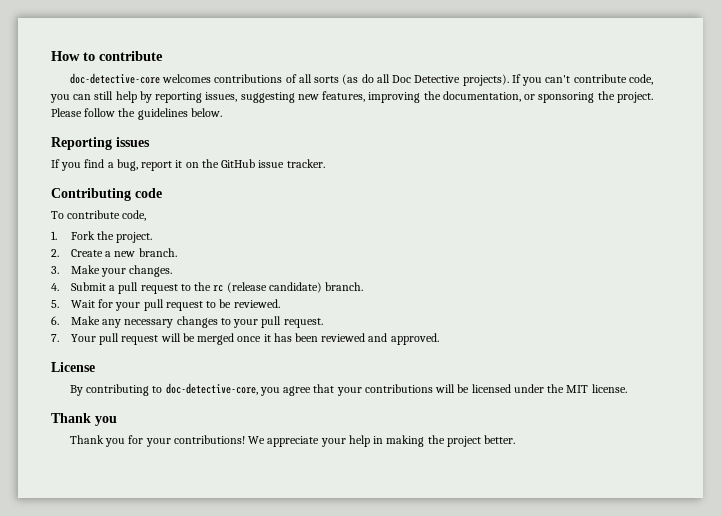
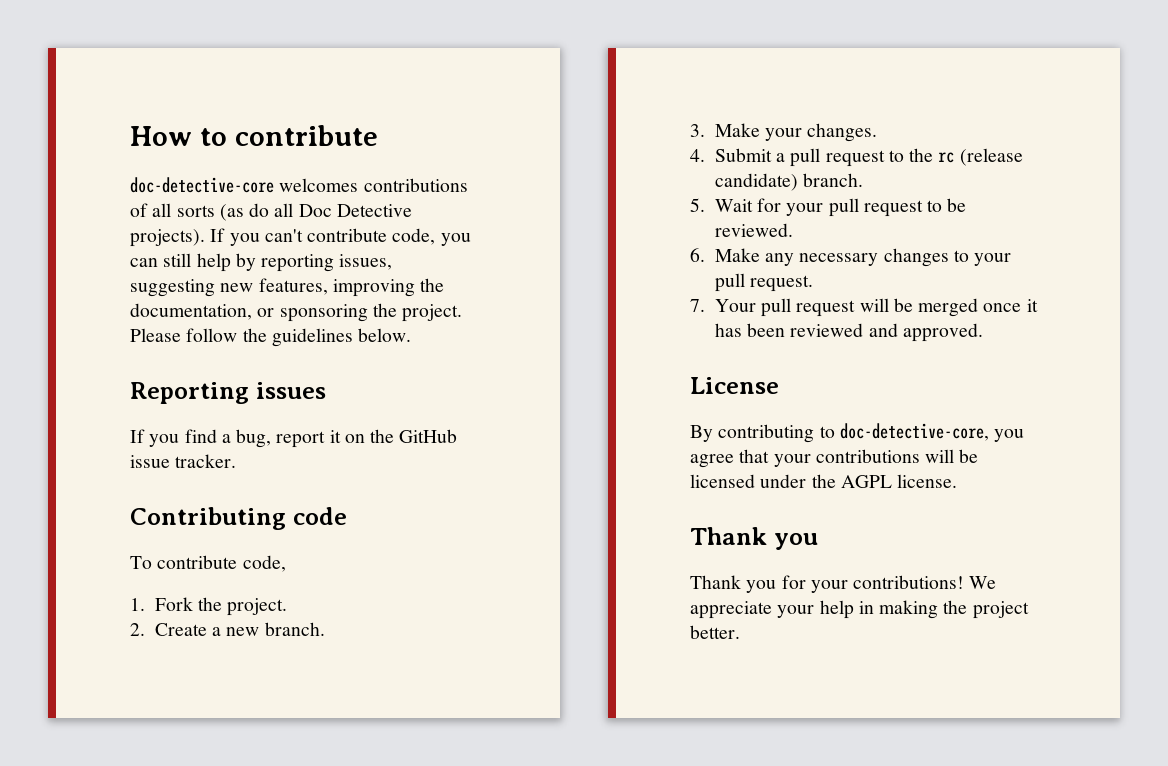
[566,385,589,393] MIT -> [840,475,892,488] AGPL

